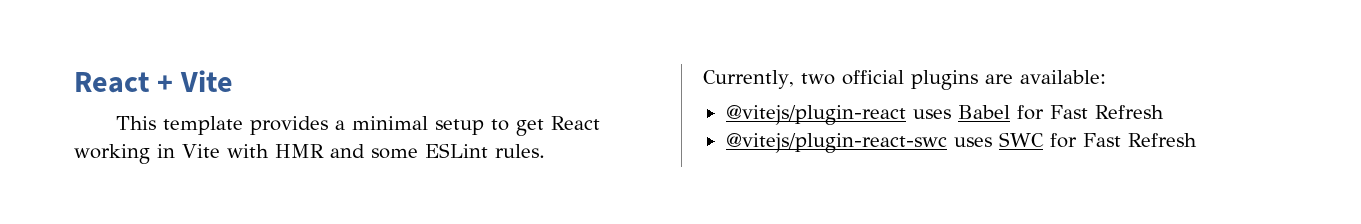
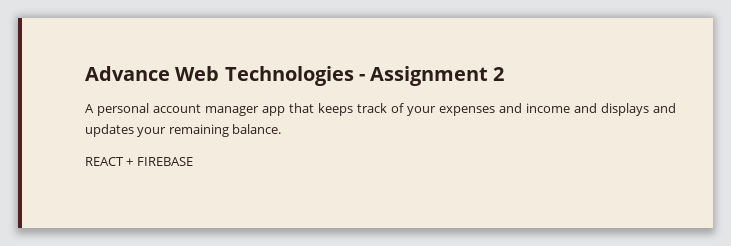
[74,70,234,93] [115,116,600,136] [74,143,545,164] [703,70,1106,90] [725,105,1164,125] [725,132,1197,153] React + Vite // This template provides a minimal setup to get React working in Vite with HMR and some ESLint rules. // Currently, two official plugins are available: // @vitejs/plugin-react uses Babel for Fast Refresh // @vitejs/plugin-react-swc uses SWC for Fast Refresh -> [85,66,505,86] [85,103,676,116] [85,124,282,137] [85,157,193,166] Advance Web Technologies - Assignment 2 // A personal account manager app that keeps track of your expenses and income and displays and updates your remaining balance. // REACT + FIREBASE

